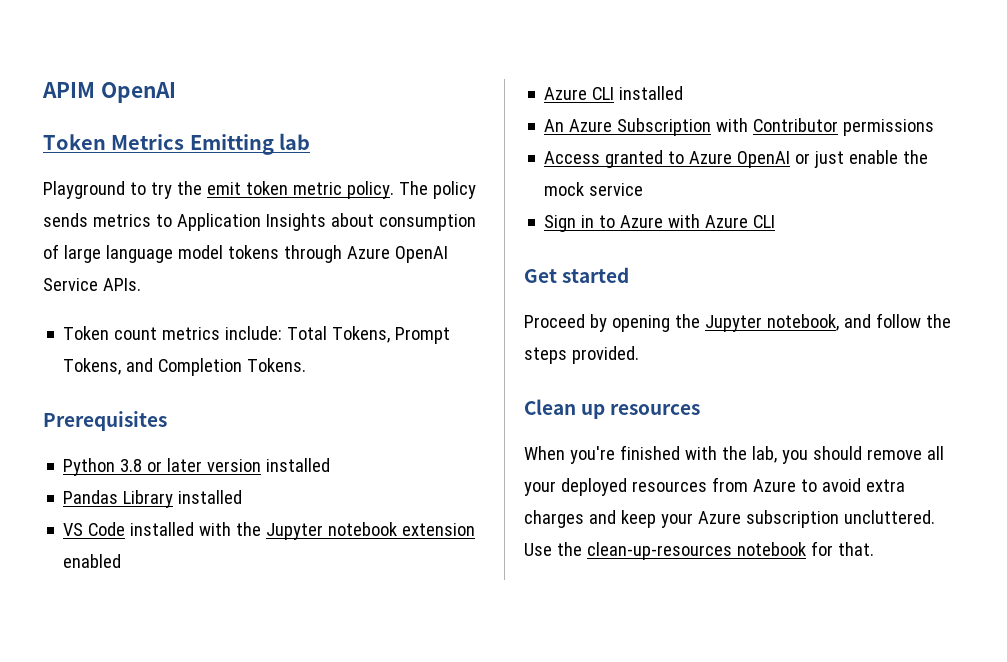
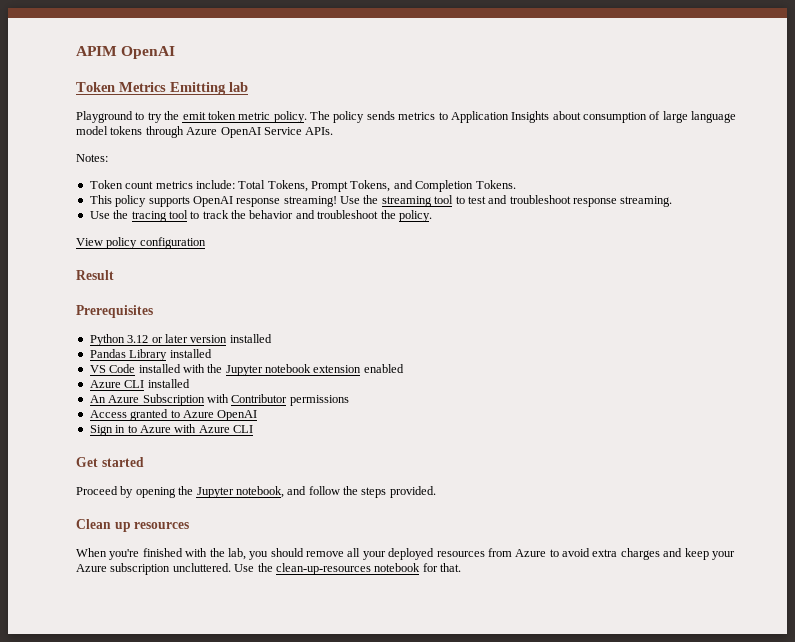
(141, 284) none -> [76,154,108,162] // Notes:
(307, 365) none -> [89,195,673,207] [89,210,432,222] [76,237,206,249] [76,270,114,280] // This policy supports OpenAI response streaming! Use the streaming tool to test and troubleshoot response streaming. // Use the tracing tool to track the behavior and troubleshoot the policy. // View policy configuration // Result
[120,459,143,472] 3.8 -> [127,335,149,343] 3.12
[795,150,929,168] [544,182,644,196] or just enable the mock service -> (258, 415) none

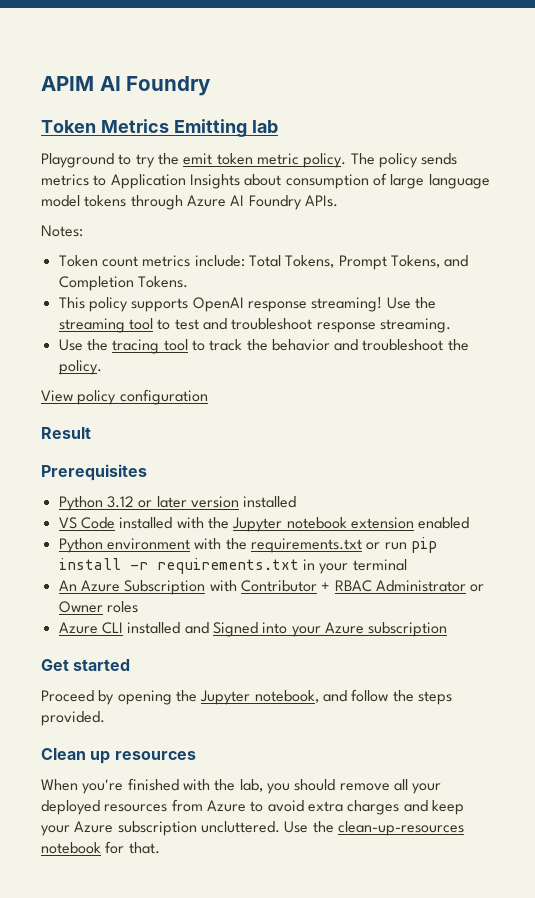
[121,46,176,59] OpenAI -> [99,76,212,96] AI Foundry
[220,127,302,138] OpenAI Service -> [230,195,302,210] AI Foundry
[89,349,212,361] // Pandas Library installed -> (297, 502) none
[89,379,190,388] Azure CLI installed -> [58,537,437,553] [58,558,407,574] Python environment with the requirements.txt or run pip install -r requirements.txt in your terminal
[289,395,349,406] [89,409,258,421] [89,424,253,436] permissions // Access granted to Azure OpenAI // Sign in to Azure with Azure CLI -> [321,580,485,592] [58,601,138,613] [58,622,448,637] + RBAC Administrator or Owner roles // Azure CLI installed and Signed into your Azure subscription

